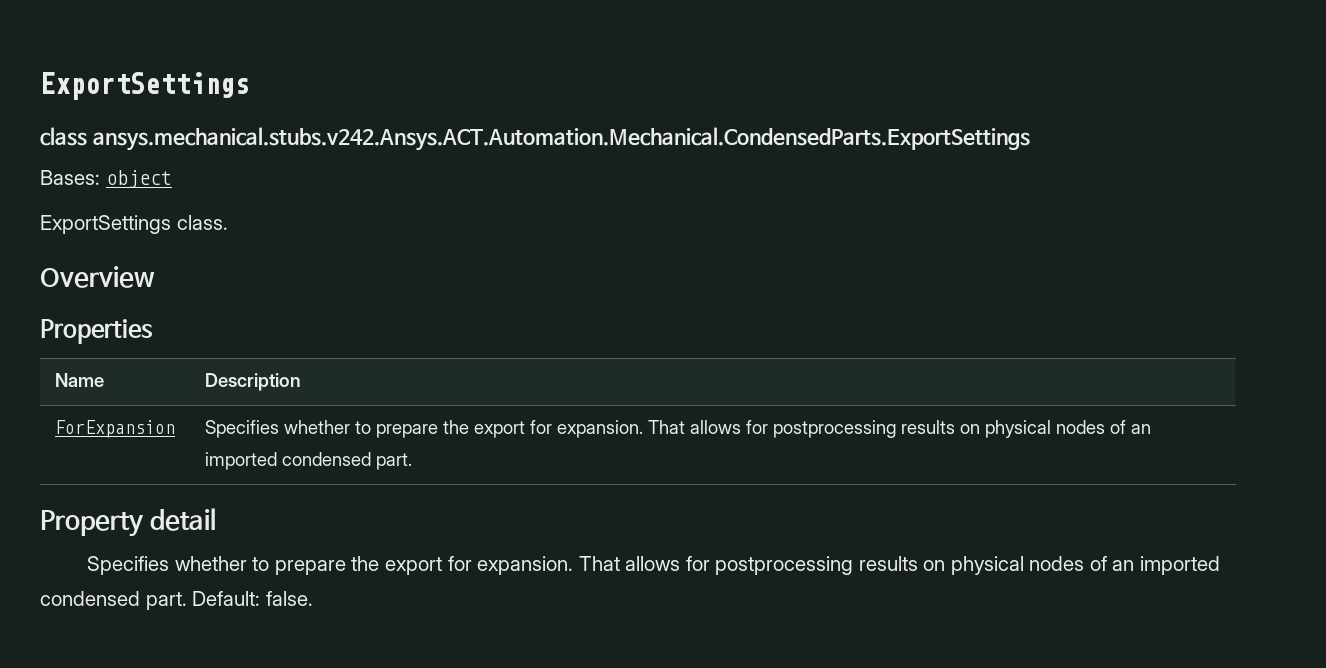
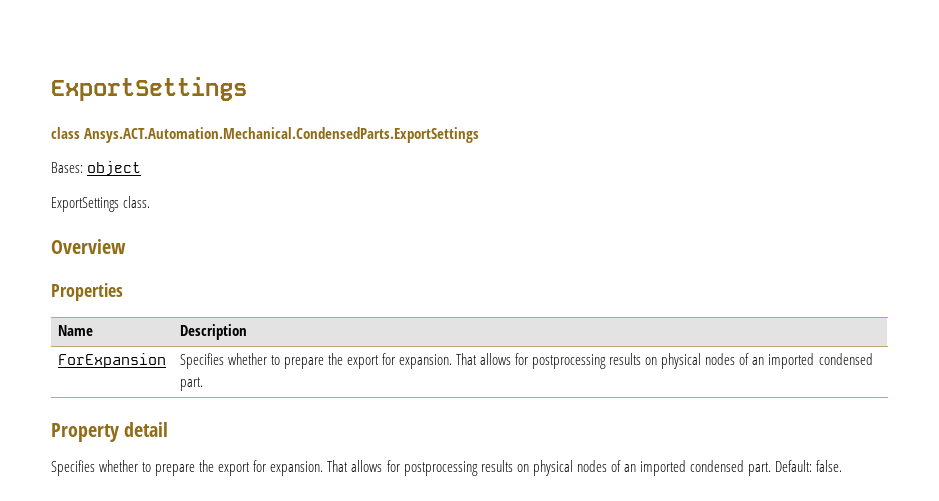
[92,127,1030,151] ansys.mechanical.stubs.v242.Ansys.ACT.Automation.Mechanical.CondensedParts.ExportSettings -> [84,127,480,143] Ansys.ACT.Automation.Mechanical.CondensedParts.ExportSettings

